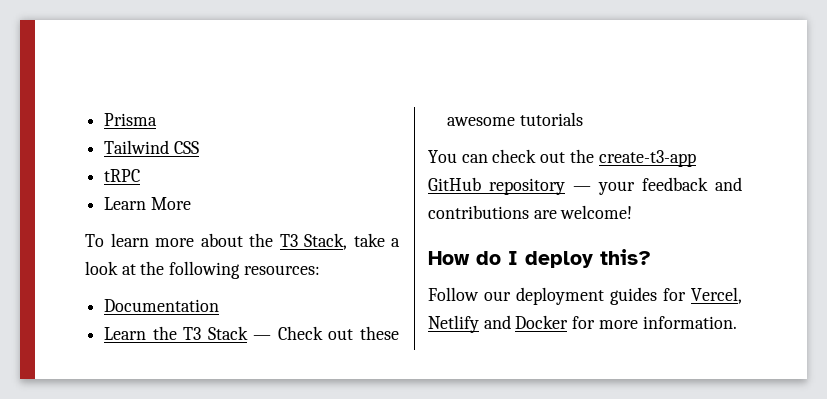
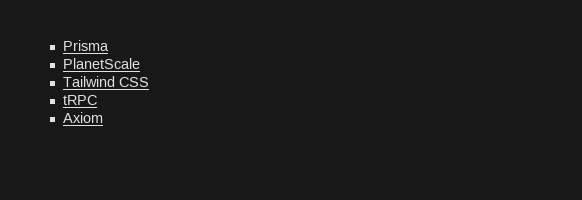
(158, 119) none -> [62,58,140,69] // PlanetScale
[104,197,191,210] [85,233,400,250] [85,261,320,279] [104,299,220,312] [104,326,399,340] [447,112,583,126] [428,149,696,167] [428,177,742,195] [428,205,633,219] [428,249,651,268] [428,287,742,305] [428,315,737,333] Learn More // To learn more about the T3 Stack, take a look at the following resources: // Documentation // Learn the T3 Stack — Check out these awesome tutorials // You can check out the create-t3-app GitHub repository — your feedback and contributions are welcome! // How do I deploy this? // Follow our deployment guides for Vercel, Netlify and Docker for more information. -> [62,112,103,123] Axiom

